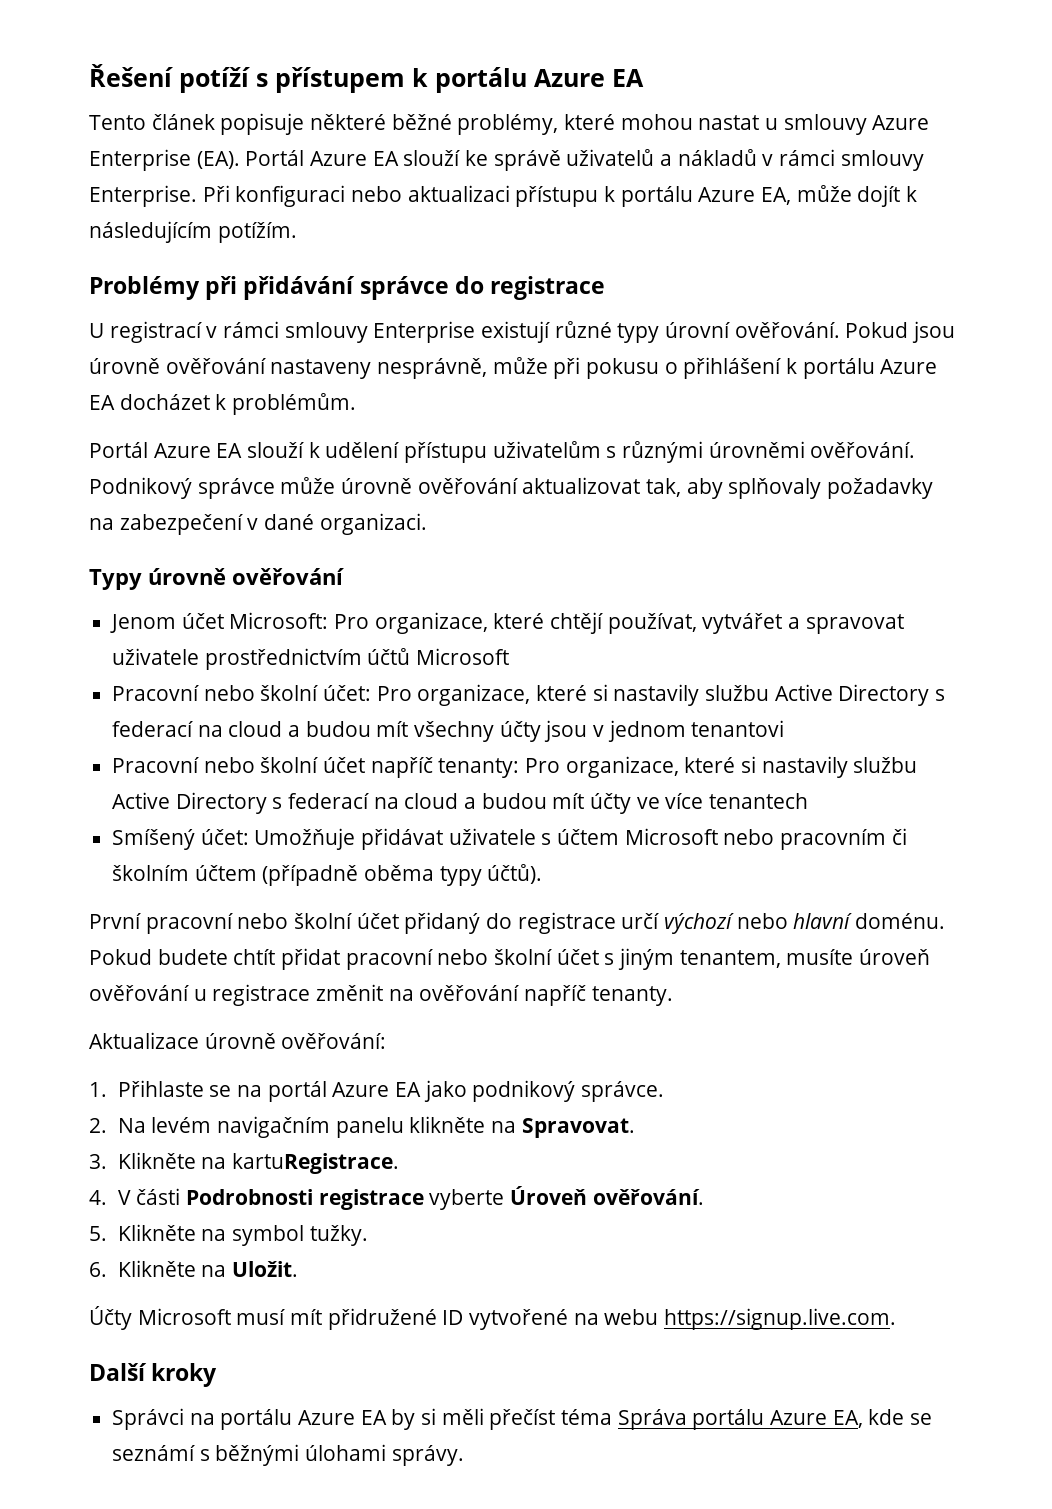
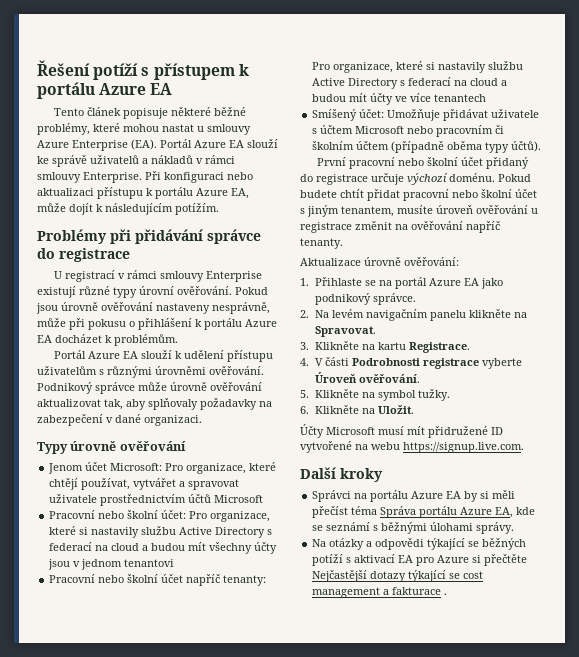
[621,913,853,934] určí výchozí nebo hlavní -> [371,173,448,185] určuje výchozí
[231,1153,399,1174] kartuRegistrace. -> [377,342,470,353] kartu Registrace.
(464, 1455) none -> [312,538,527,550] [312,554,528,566] [312,570,484,582] [312,587,448,598] // Na otázky a odpovědi týkající se běžných potíží s aktivací EA pro Azure si přečtěte Nejčastější dotazy týkající se cost management a fakturace .

